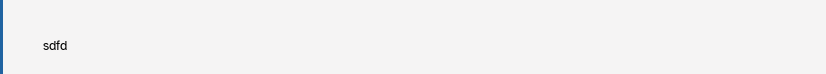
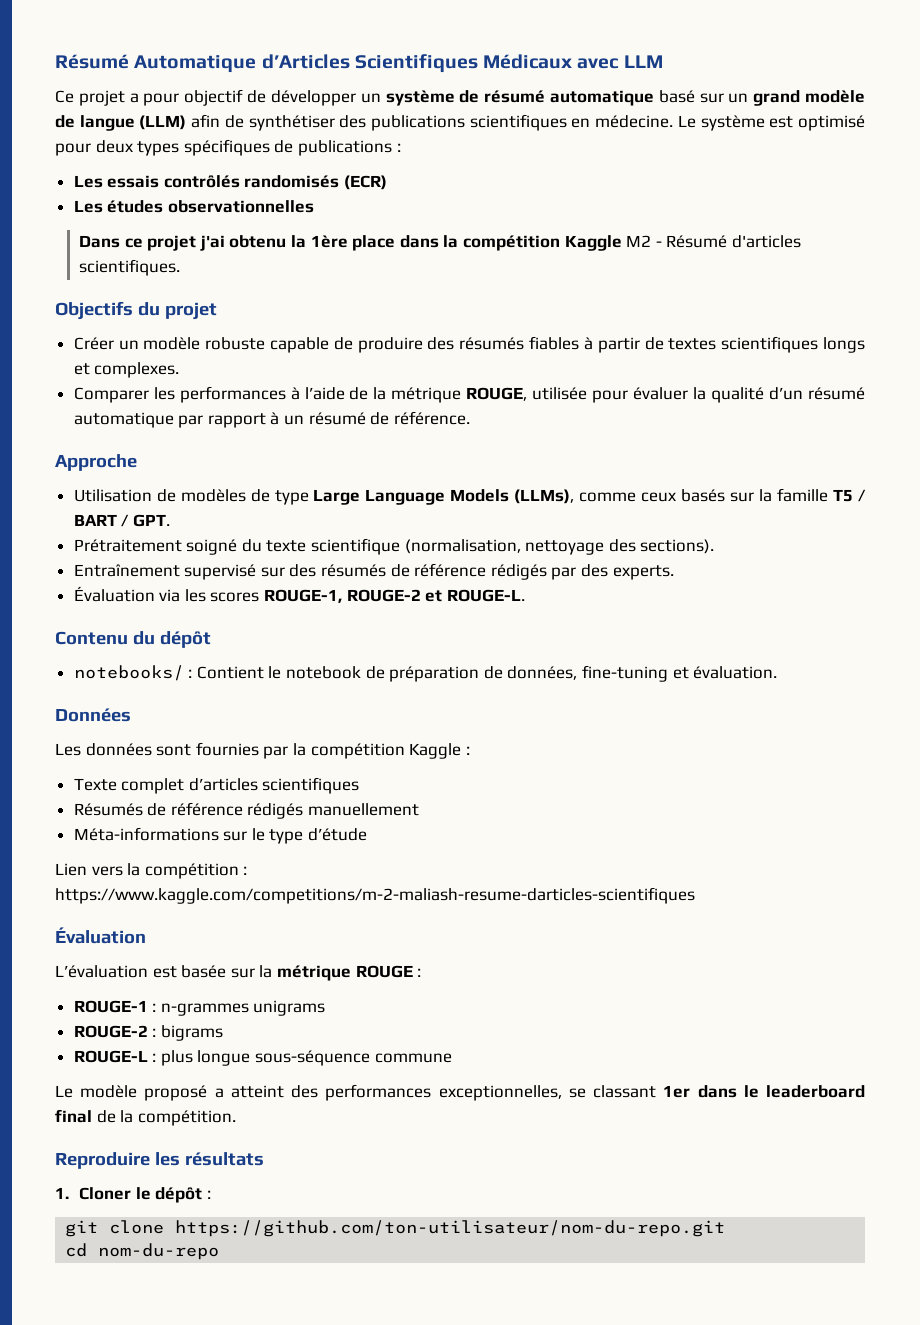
[43,40,67,50] sdfd -> [55,54,663,73] [55,89,865,106] [55,114,865,131] [55,139,401,156] [73,175,388,190] [73,200,314,213] [79,235,801,251] [79,259,181,276] [55,301,217,320] [73,336,866,353] [73,362,180,378] [73,386,866,403] [73,411,470,428] [55,454,137,471] [73,488,866,505] [73,514,170,527] [73,538,715,555] [73,563,674,580] [73,586,525,603] [55,631,211,648] [73,665,778,682] [55,708,131,722] [55,742,470,759] [73,777,360,794] [73,802,420,819] [73,827,368,844] [55,863,248,879] [55,887,695,904] [55,927,146,944] [55,965,422,981] [73,1000,326,1016] [73,1025,223,1041] [73,1050,452,1066] [55,1084,865,1101] [55,1109,236,1126] [55,1152,264,1169] [55,1187,211,1203] [65,1220,726,1237] [65,1243,220,1260] Résumé Automatique d’Articles Scientifiques Médicaux avec LLM // Ce projet a pour objectif de développer un système de résumé automatique basé sur un grand modèle de langue (LLM) afin de synthétiser des publications scientifiques en médecine. Le système est optimisé pour deux types spécifiques de publications : // Les essais contrôlés randomisés (ECR) // Les études observationnelles // Dans ce projet j'ai obtenu la 1ère place dans la compétition Kaggle M2 - Résumé d'articles scientifiques. // Objectifs du projet // Créer un modèle robuste capable de produire des résumés fiables à partir de textes scientifiques longs et complexes. // Comparer les performances à l’aide de la métrique ROUGE, utilisée pour évaluer la qualité d’un résumé automatique par rapport à un résumé de référence. // Approche // Utilisation de modèles de type Large Language Models (LLMs), comme ceux basés sur la famille T5 / BART / GPT. // Prétraitement soigné du texte scientifique (normalisation, nettoyage des sections). // Entraînement supervisé sur des résumés de référence rédigés par des experts. // Évaluation via les scores ROUGE-1, ROUGE-2 et ROUGE-L. // Contenu du dépôt // notebooks/ : Contient le notebook de préparation de données, fine-tuning et évaluation. // Données // Les données sont fournies par la compétition Kaggle : // Texte complet d’articles scientifiques // Résumés de référence rédigés manuellement // Méta-informations sur le type d’étude // Lien vers la compétition : https://www.kaggle.com/competitions/m-2-maliash-resume-darticles-scientifiques // Évaluation // L’évaluation est basée sur la métrique ROUGE : // ROUGE-1 : n-grammes unigrams // ROUGE-2 : bigrams // ROUGE-L : plus longue sous-séquence commune // Le modèle proposé a atteint des performances exceptionnelles, se classant 1er dans le leaderboard final de la compétition. // Reproduire les résultats // 1. Cloner le dépôt : // git clone https://github.com/ton-utilisateur/nom-du-repo.git // cd nom-du-repo

